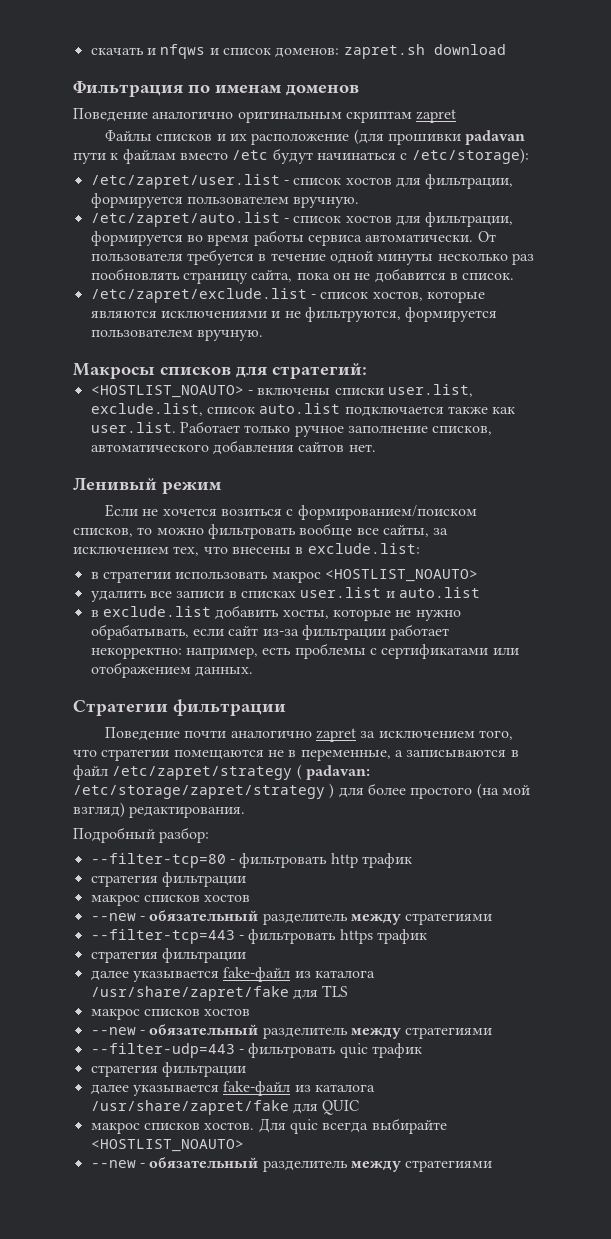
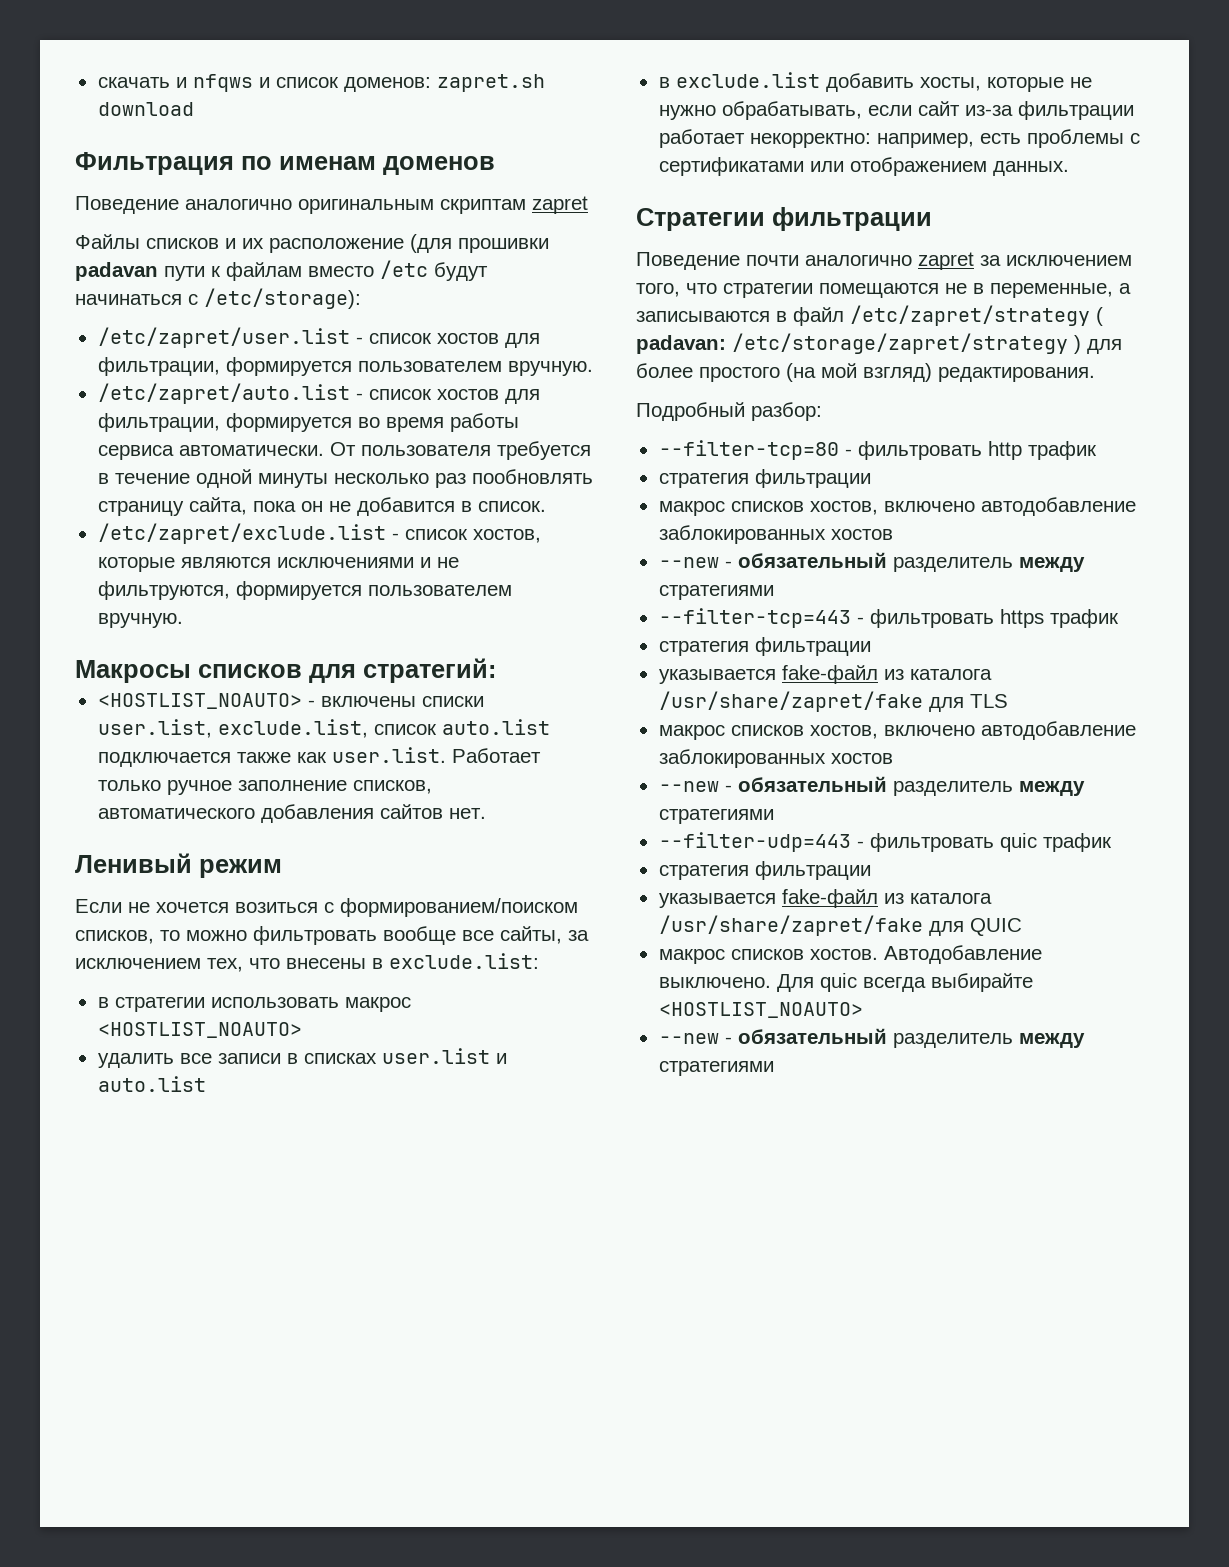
(200, 898) none -> [809,497,1136,516] [658,525,826,544] хостов, включено автодобавление заблокированных
[90,970,129,981] далее -> (871, 646) none
(200, 1012) none -> [809,721,1136,740] [658,749,826,768] хостов, включено автодобавление заблокированных
[90,1084,129,1095] далее -> (871, 870) none
(255, 1126) none -> [883,945,1042,964] [658,977,771,988] Автодобавление выключено.

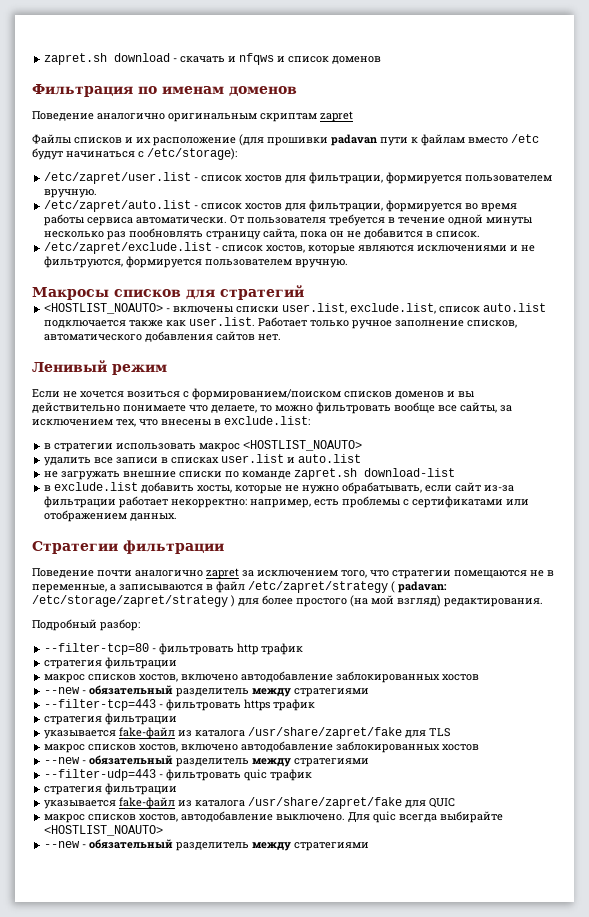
(97, 82) none -> [44,53,178,65] zapret.sh download -
[343,74,545,92] [97,102,194,116] доменов: zapret.sh download -> [332,56,382,64] доменов
[363,658,496,683] стратегий: -> [220,285,304,300] стратегий
[75,930,154,944] списков, -> [344,391,474,399] [32,402,257,413] списков доменов и вы действительно понимаете что делаете,
(206, 1084) none -> [44,468,456,480] // не загружать внешние списки по команде zapret.sh download-list
[809,945,1042,964] хостов. Автодобавление -> [139,811,274,822] хостов, автодобавление

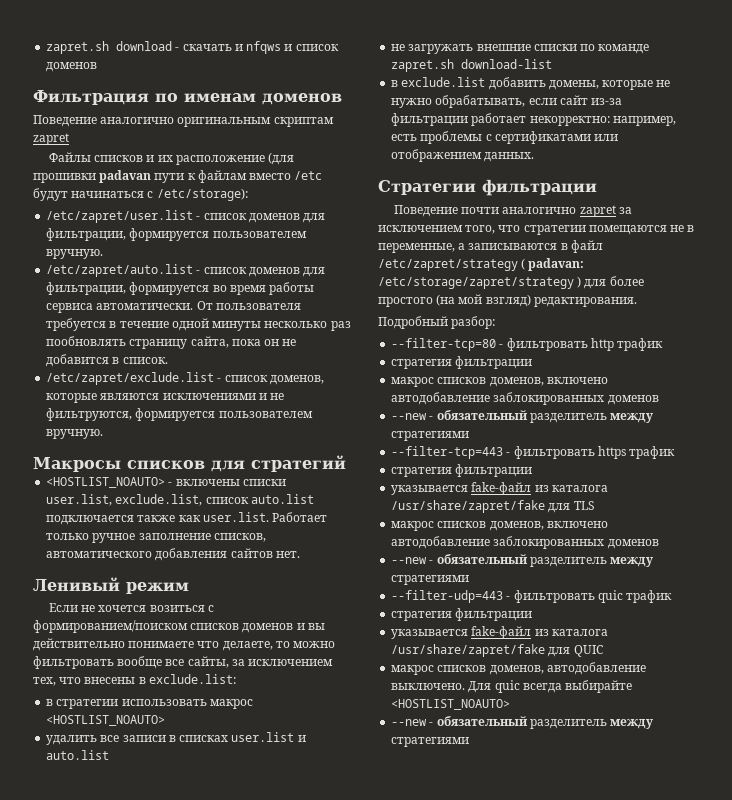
[245,175,283,182] хостов -> [248,213,300,223] доменов
[245,203,283,210] хостов -> [248,267,300,277] доменов
[266,245,306,253] хостов, -> [269,375,324,385] доменов,
[197,485,233,493] хосты, -> [548,80,599,90] домены,
[139,671,480,683] хостов, включено автодобавление заблокированных хостов -> [489,377,608,387] [391,392,659,405] доменов, включено автодобавление заблокированных доменов
[139,741,480,753] хостов, включено автодобавление заблокированных хостов -> [489,521,608,531] [391,536,659,549] доменов, включено автодобавление заблокированных доменов
[139,814,179,822] хостов, -> [489,665,544,675] доменов,

